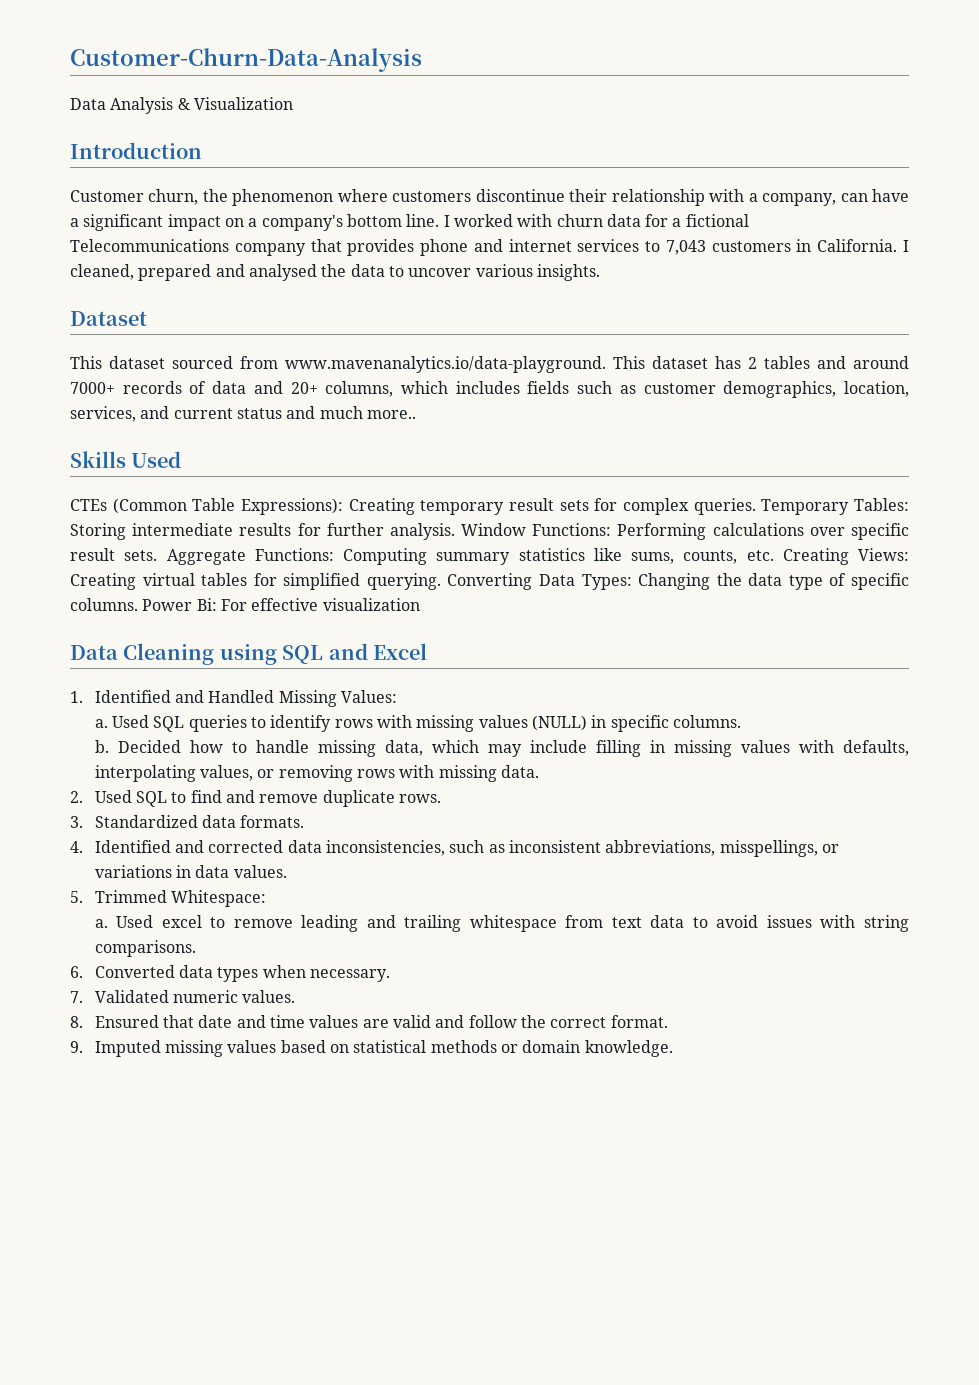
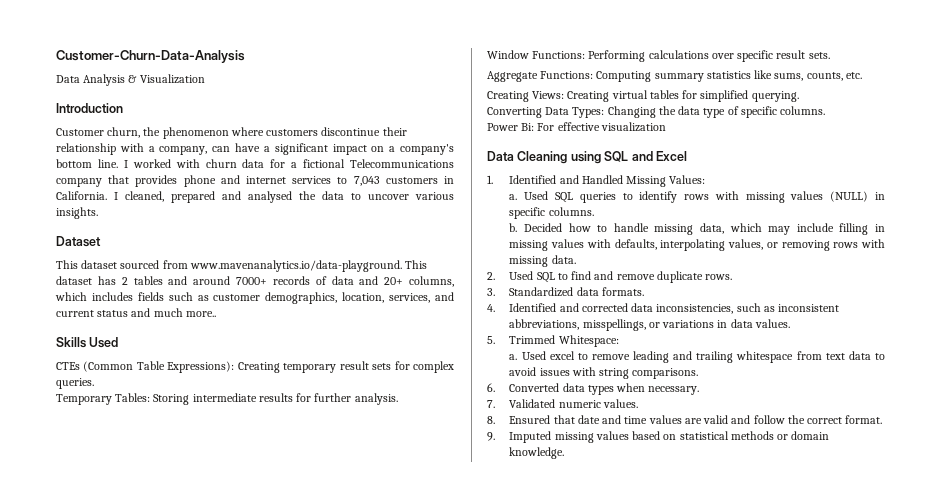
(756, 506) none -> (94, 383) //
(455, 531) none -> (398, 399) //
(158, 555) none -> (830, 55) //
(774, 555) none -> (862, 75) //
(441, 581) none -> (799, 96) //
(138, 604) none -> (826, 110) //

